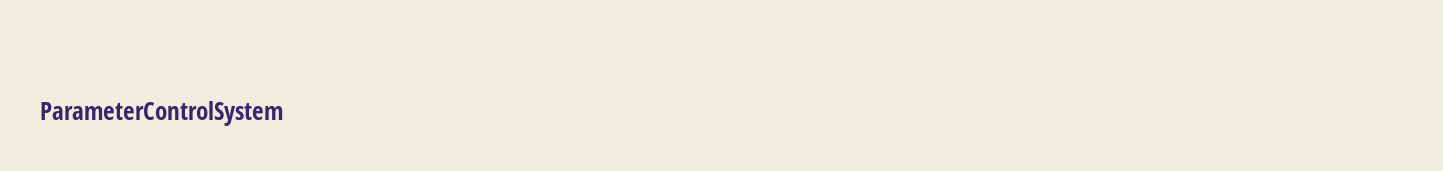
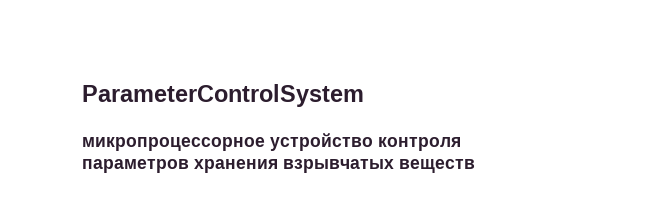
(283, 113) none -> [82,133,461,151] [82,159,475,173] // микропроцессорное устройство контроля параметров хранения взрывчатых веществ

